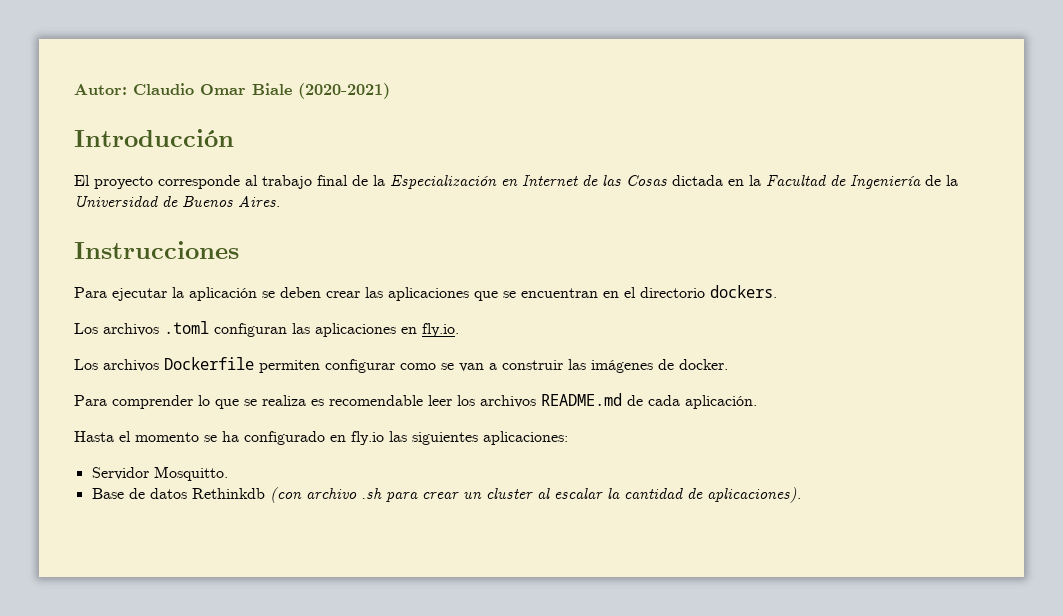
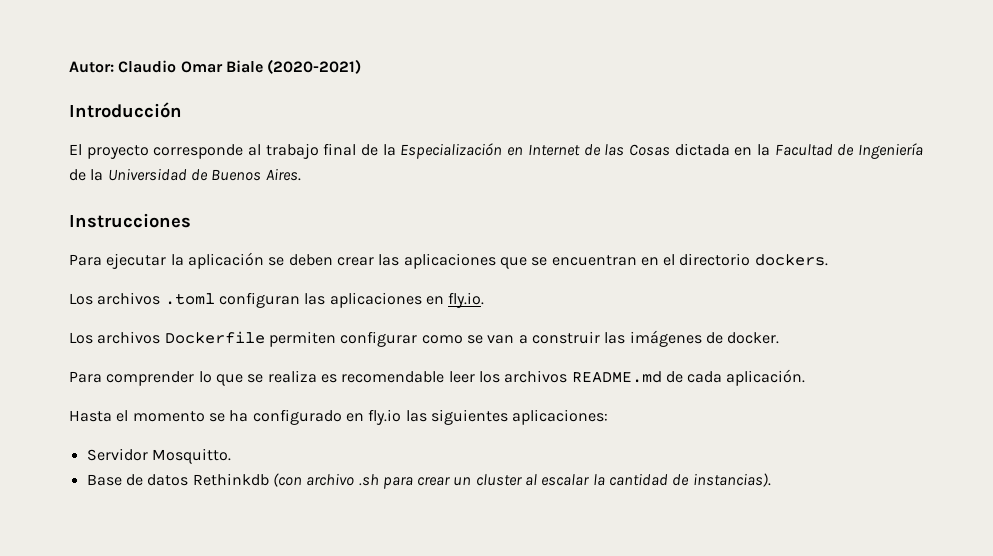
[706,487,801,503] aplicaciones). -> [692,473,771,487] instancias).

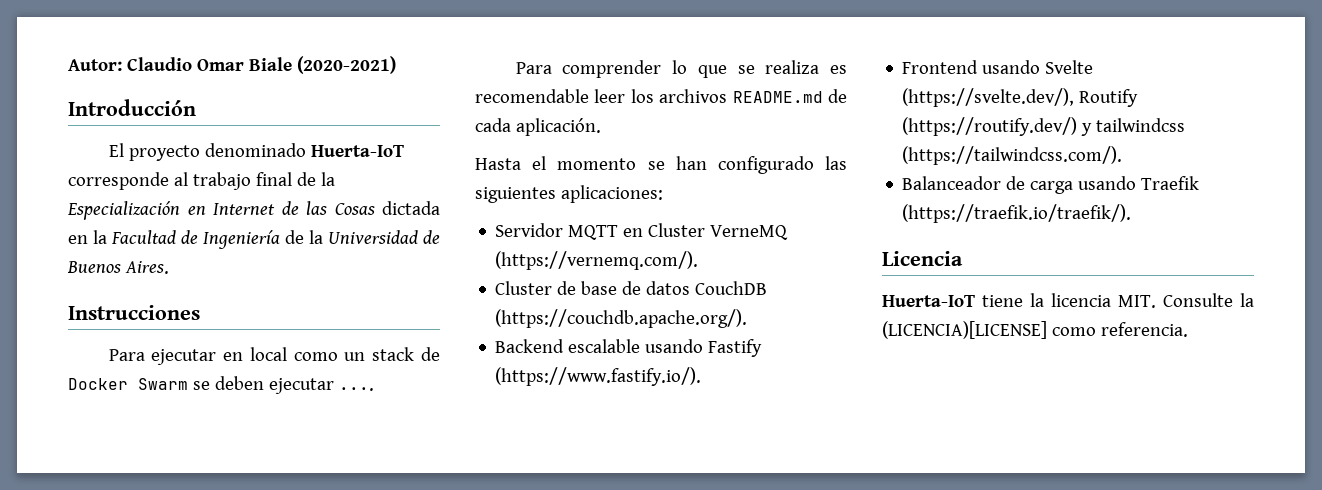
(149, 152) none -> [204,143,404,157] denominado Huerta-IoT
[170,252,828,269] [69,292,485,308] [69,330,780,347] la aplicación se deben crear las aplicaciones que se encuentran en el directorio dockers. // Los archivos .toml configuran las aplicaciones en fly.io. // Los archivos Dockerfile permiten configurar como se van a construir las imágenes de docker. -> [223,347,440,361] [68,376,374,394] en local como un stack de Docker Swarm se deben ejecutar ....
[229,409,402,425] ha configurado en fly.io -> [675,156,814,174] han configurado
[151,448,231,464] [86,473,771,489] Mosquitto. // Base de datos Rethinkdb (con archivo .sh para crear un cluster al escalar la cantidad de instancias). -> [568,223,789,240] [495,251,699,270] [495,281,768,295] [495,309,748,328] [495,339,763,357] [495,367,702,386] [902,60,1094,74] [902,88,1139,107] [902,117,1186,136] [902,146,1123,165] [902,176,1200,194] [902,204,1132,223] [882,251,963,266] [882,293,1254,308] [882,321,1188,339] MQTT en Cluster VerneMQ (https://vernemq.com/). // Cluster de base de datos CouchDB (https://couchdb.apache.org/). // Backend escalable usando Fastify (https://www.fastify.io/). // Frontend usando Svelte (https://svelte.dev/), Routify (https://routify.dev/) y tailwindcss (https://tailwindcss.com/). // Balanceador de carga usando Traefik (https://traefik.io/traefik/). // Licencia // Huerta-IoT tiene la licencia MIT. Consulte la (LICENCIA)[LICENSE] como referencia.

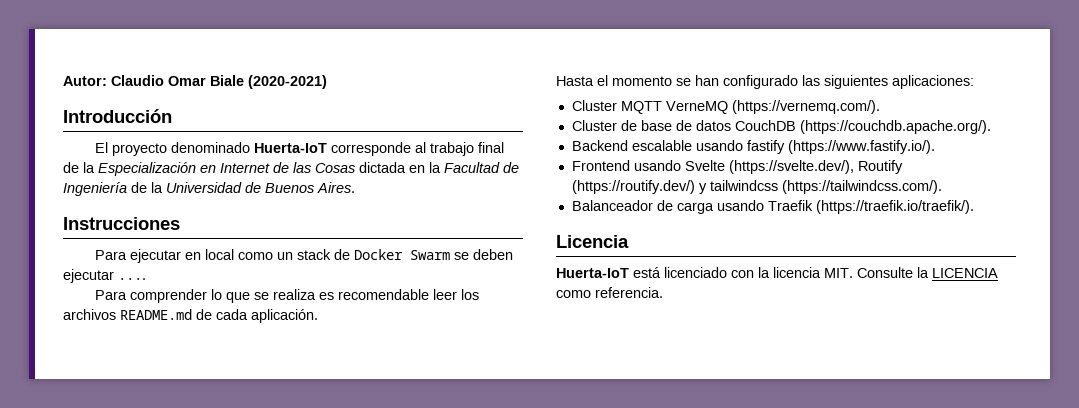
[495,223,706,240] Servidor MQTT en Cluster -> [571,100,662,114] Cluster MQTT
[708,339,763,357] Fastify -> [746,140,785,154] fastify
[982,295,1023,307] tiene -> [633,267,754,278] está licenciado con
[882,321,1047,339] (LICENCIA)[LICENSE] -> [932,268,998,278] LICENCIA

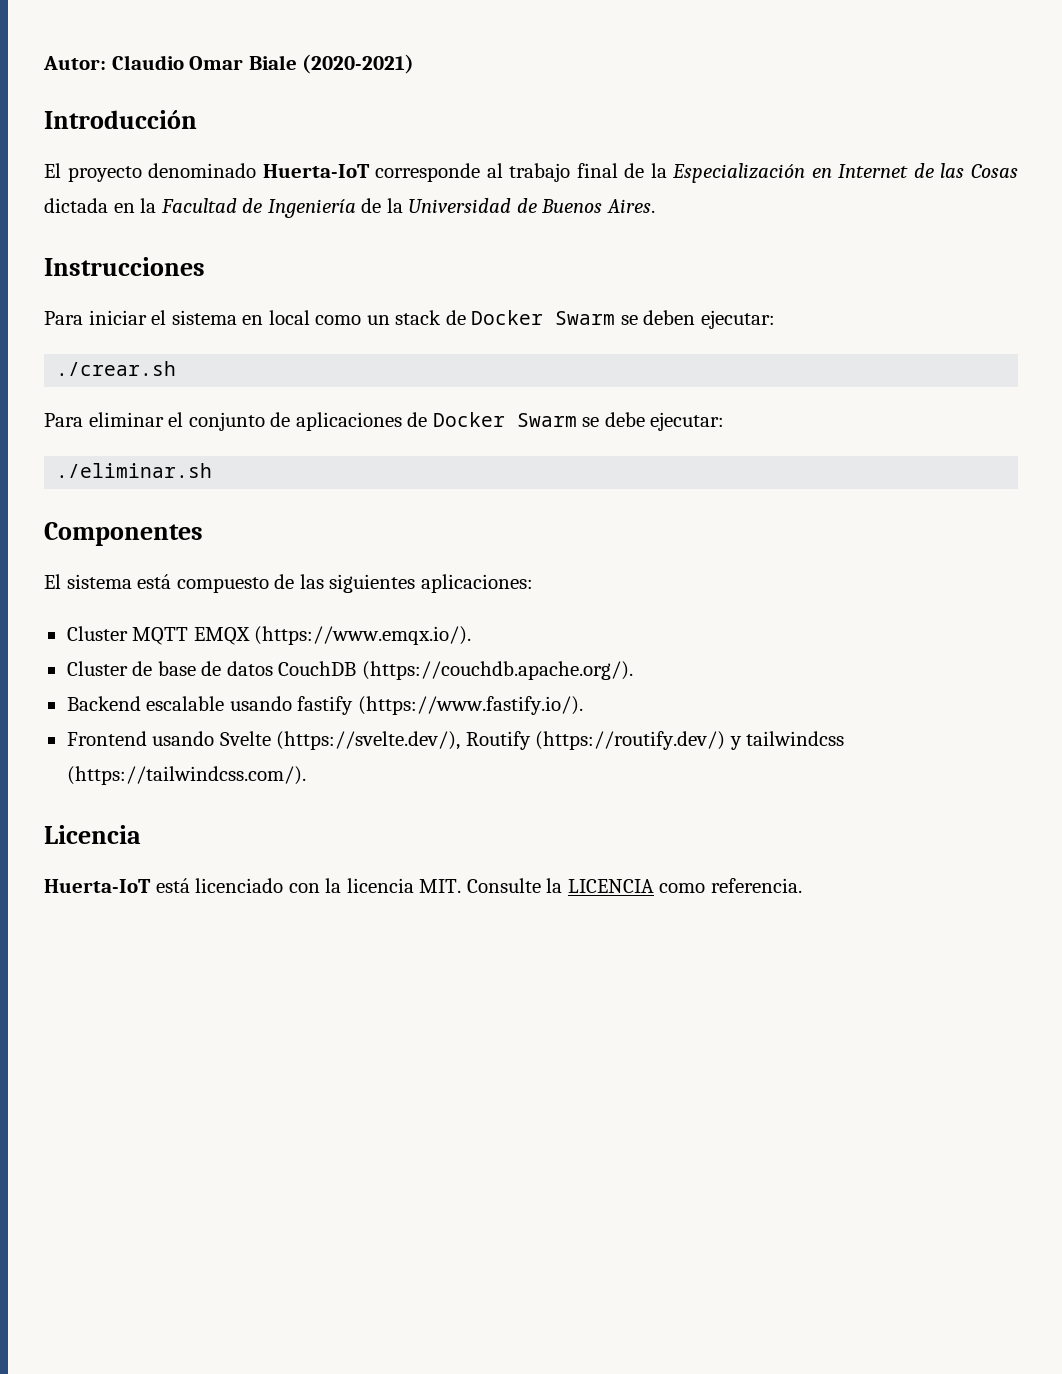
[130,249,182,263] ejecutar -> [88,310,237,325] iniciar el sistema
[63,269,146,283] [95,289,480,303] [63,309,318,323] [556,75,798,89] ejecutar .... // Para comprender lo que se realiza es recomendable leer los archivos README.md de cada aplicación. // Hasta el momento se han configurado -> [700,310,775,329] [56,361,177,376] [44,412,725,431] [56,463,213,478] [44,522,203,546] [44,574,295,593] ejecutar: // ./crear.sh // Para eliminar el conjunto de aplicaciones de Docker Swarm se debe ejecutar: // ./eliminar.sh // Componentes // El sistema está compuesto de
[665,100,880,114] VerneMQ (https://vernemq.com/). -> [193,626,472,645] EMQX (https://www.emqx.io/).
[571,200,974,214] // Balanceador de carga usando Traefik (https://traefik.io/traefik/). -> (306, 775) none

